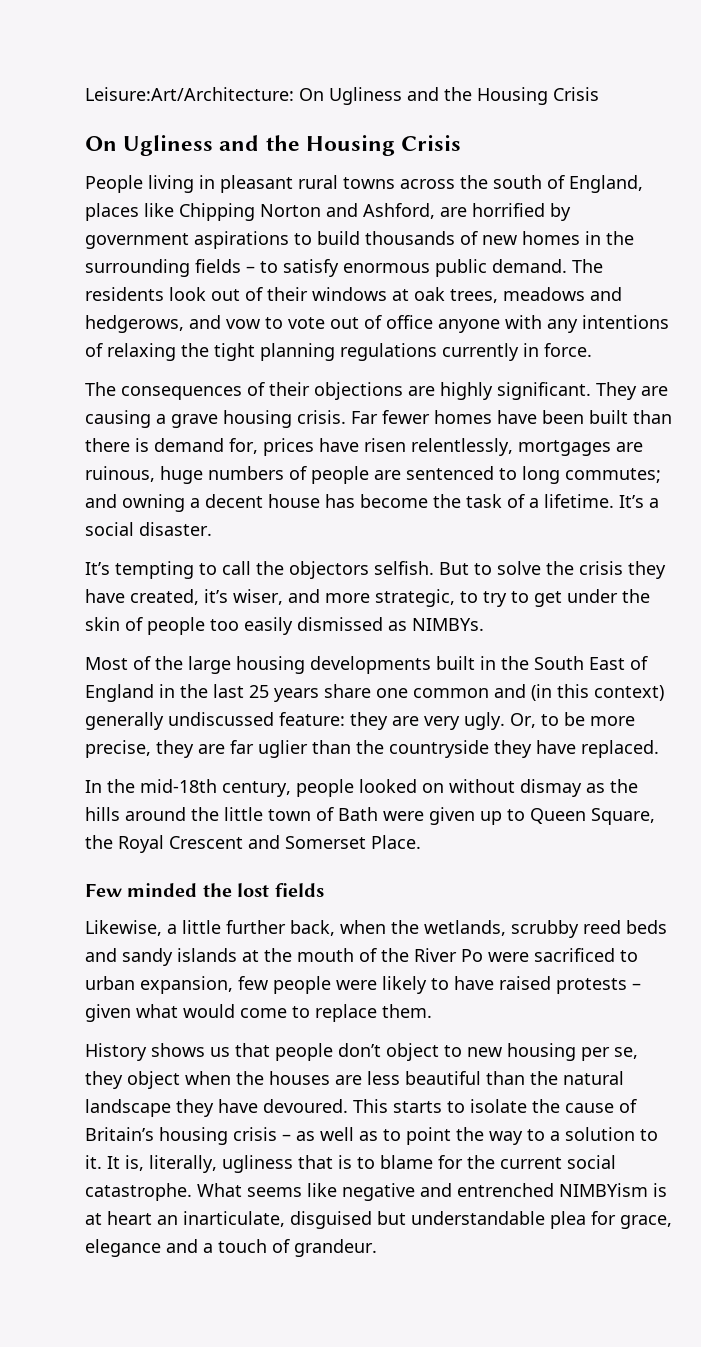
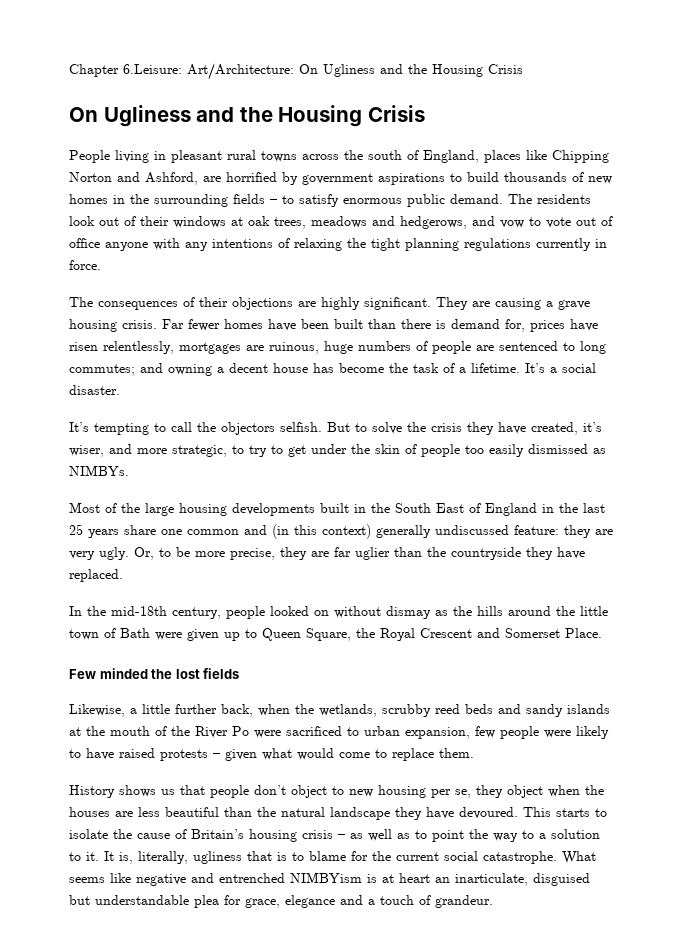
[85,87,294,101] Leisure:Art/Architecture: -> [69,63,294,80] Chapter 6.Leisure: Art/Architecture:

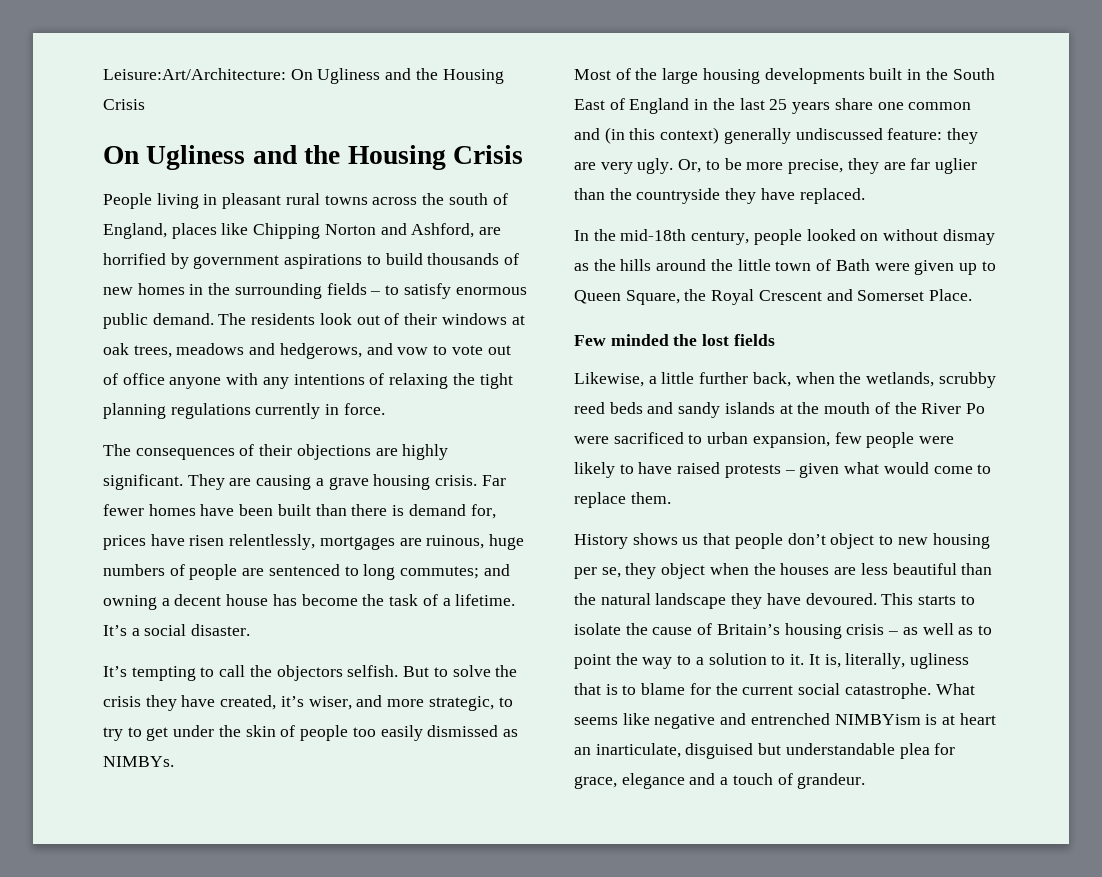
[69,63,294,80] Chapter 6.Leisure: Art/Architecture: -> [103,68,286,80] Leisure:Art/Architecture:

